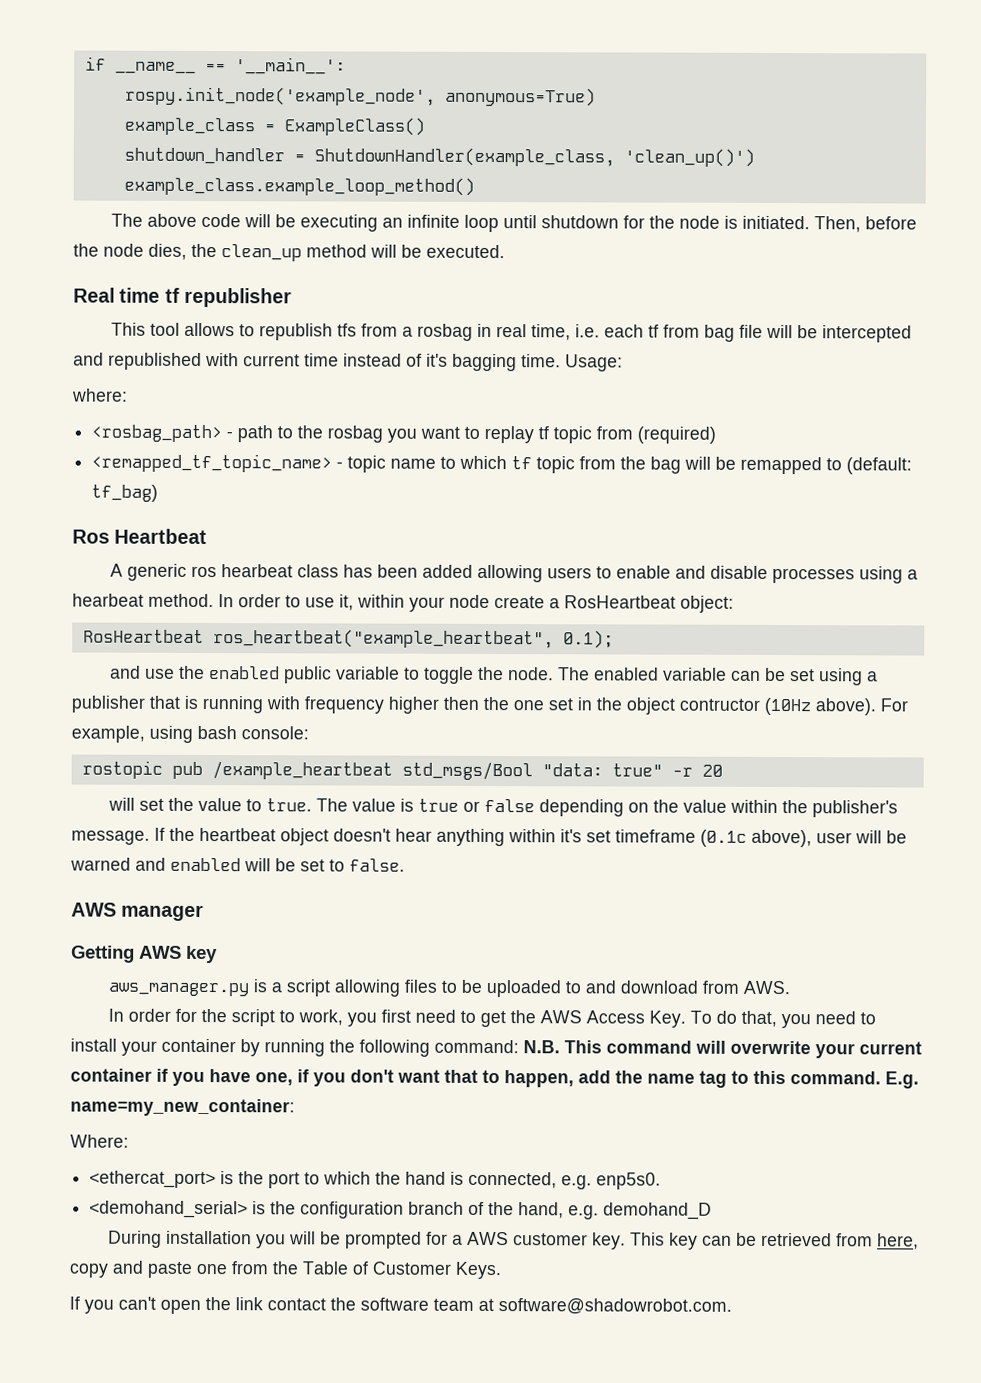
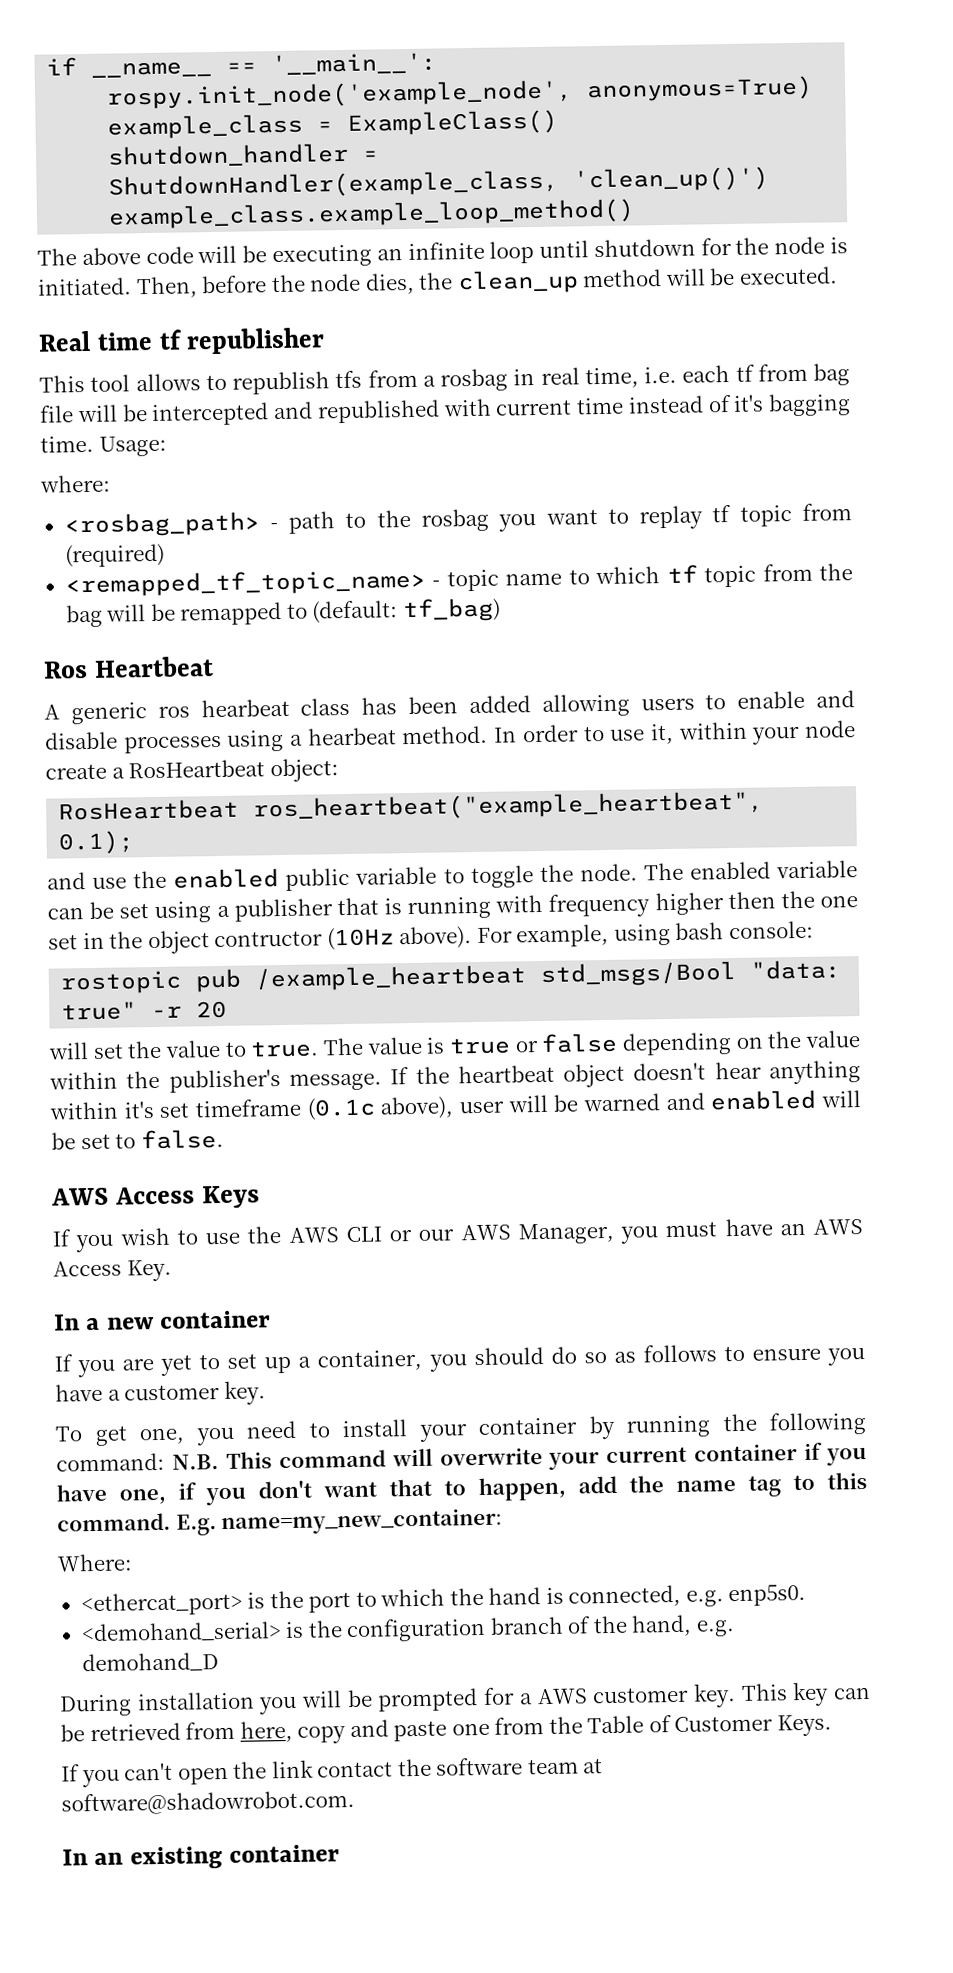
[121,904,205,922] [71,945,218,964] [107,979,790,998] [107,1008,777,1028] manager // Getting AWS key // aws_manager.py is a script allowing files to be uploaded to and download from AWS. // In order for the script to work, you first need to get the AWS Access Key. To do that, -> [114,1185,260,1209] [52,1218,863,1253] [53,1259,172,1282] [54,1310,272,1331] [54,1344,866,1378] [55,1380,266,1405] [55,1425,185,1446] Access Keys // If you wish to use the AWS CLI or our AWS Manager, you must have an AWS Access Key. // In a new container // If you are yet to set up a container, you should do so as follows to ensure you have a customer key. // To get one,
(732, 1306) none -> [62,1844,341,1870] // In an existing container

